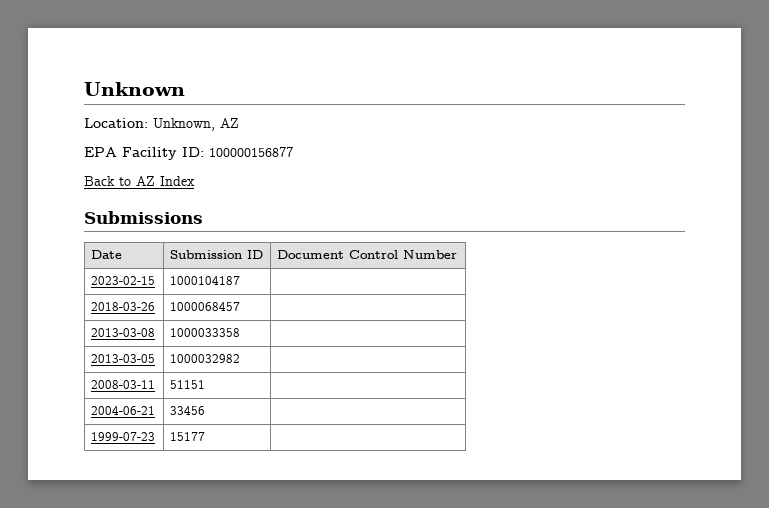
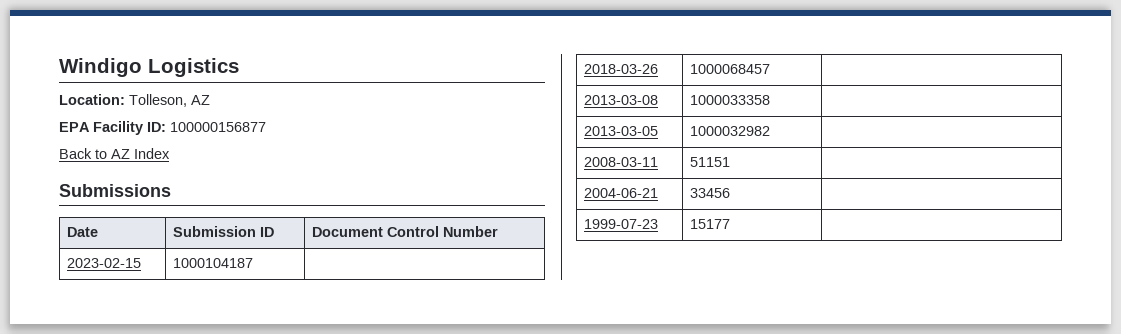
[84,82,185,96] Unknown -> [59,58,239,77] Windigo Logistics
[153,118,215,131] Unknown, -> [129,94,187,107] Tolleson,

